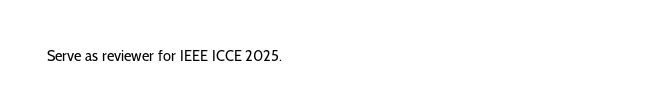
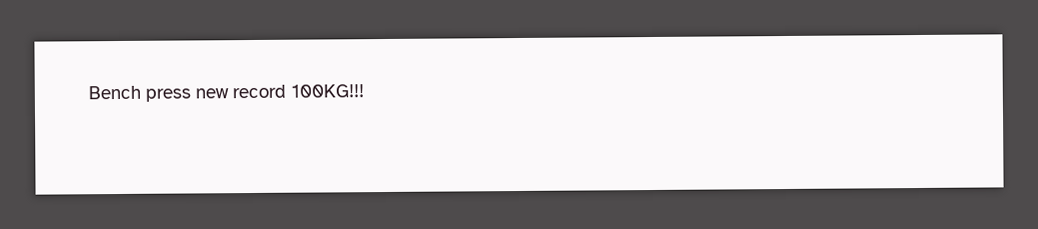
[47,50,283,61] Serve as reviewer for IEEE ICCE 2025. -> [88,84,364,102] Bench press new record 100KG!!!

